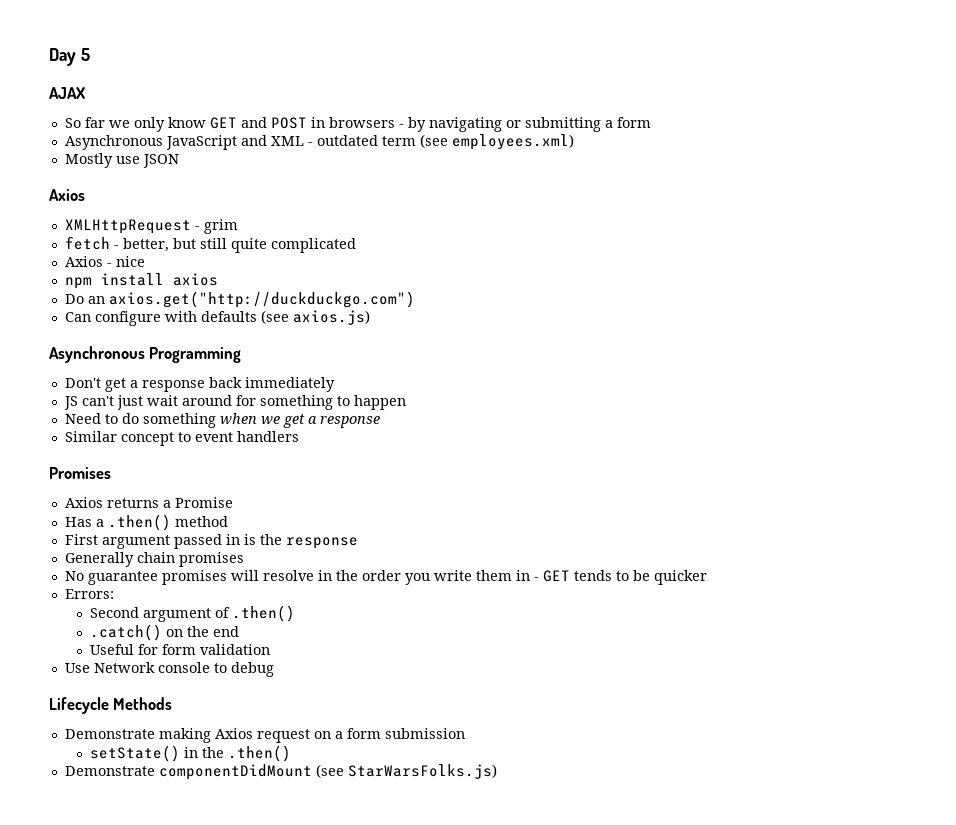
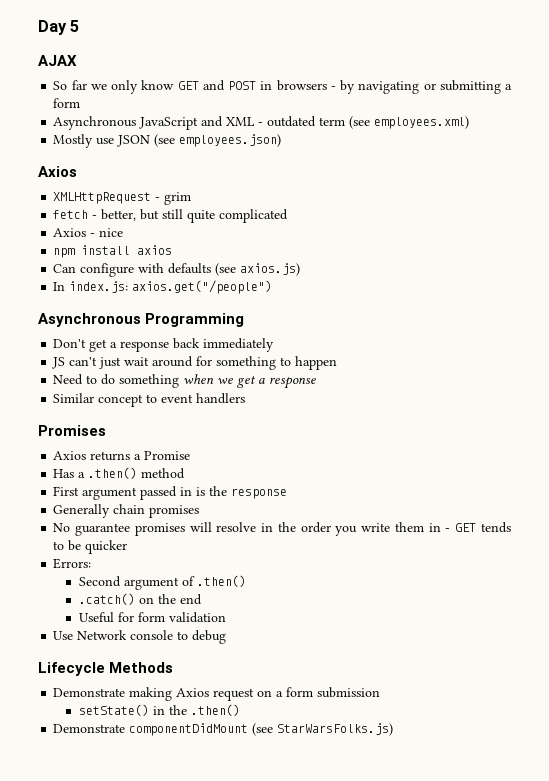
(179, 161) none -> [154,134,282,147] (see employees.json)
[64,291,415,308] // Do an axios.get("http://duckduckgo.com") -> (173, 250) none
(370, 317) none -> [53,280,273,294] // In index.js: axios.get("/people")

